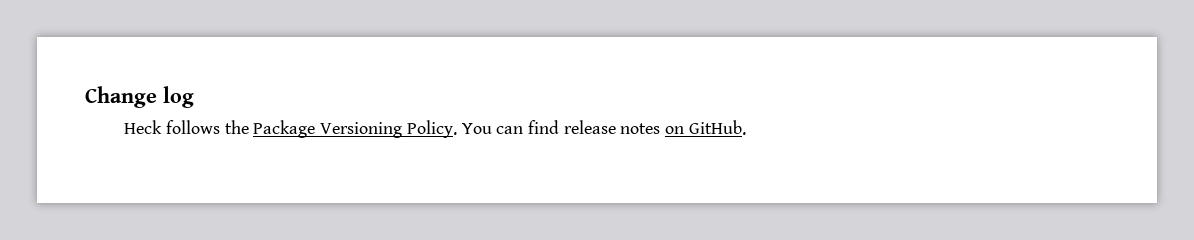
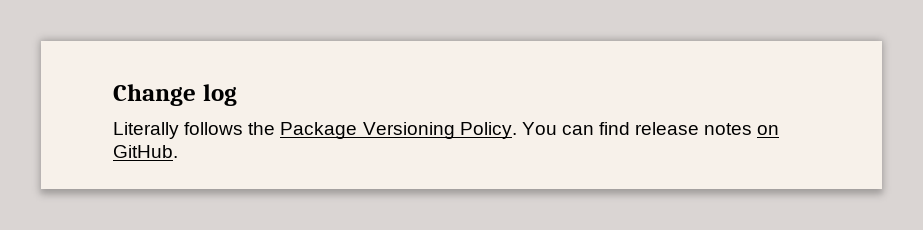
[124,120,163,134] Heck -> [113,122,179,139] Literally

